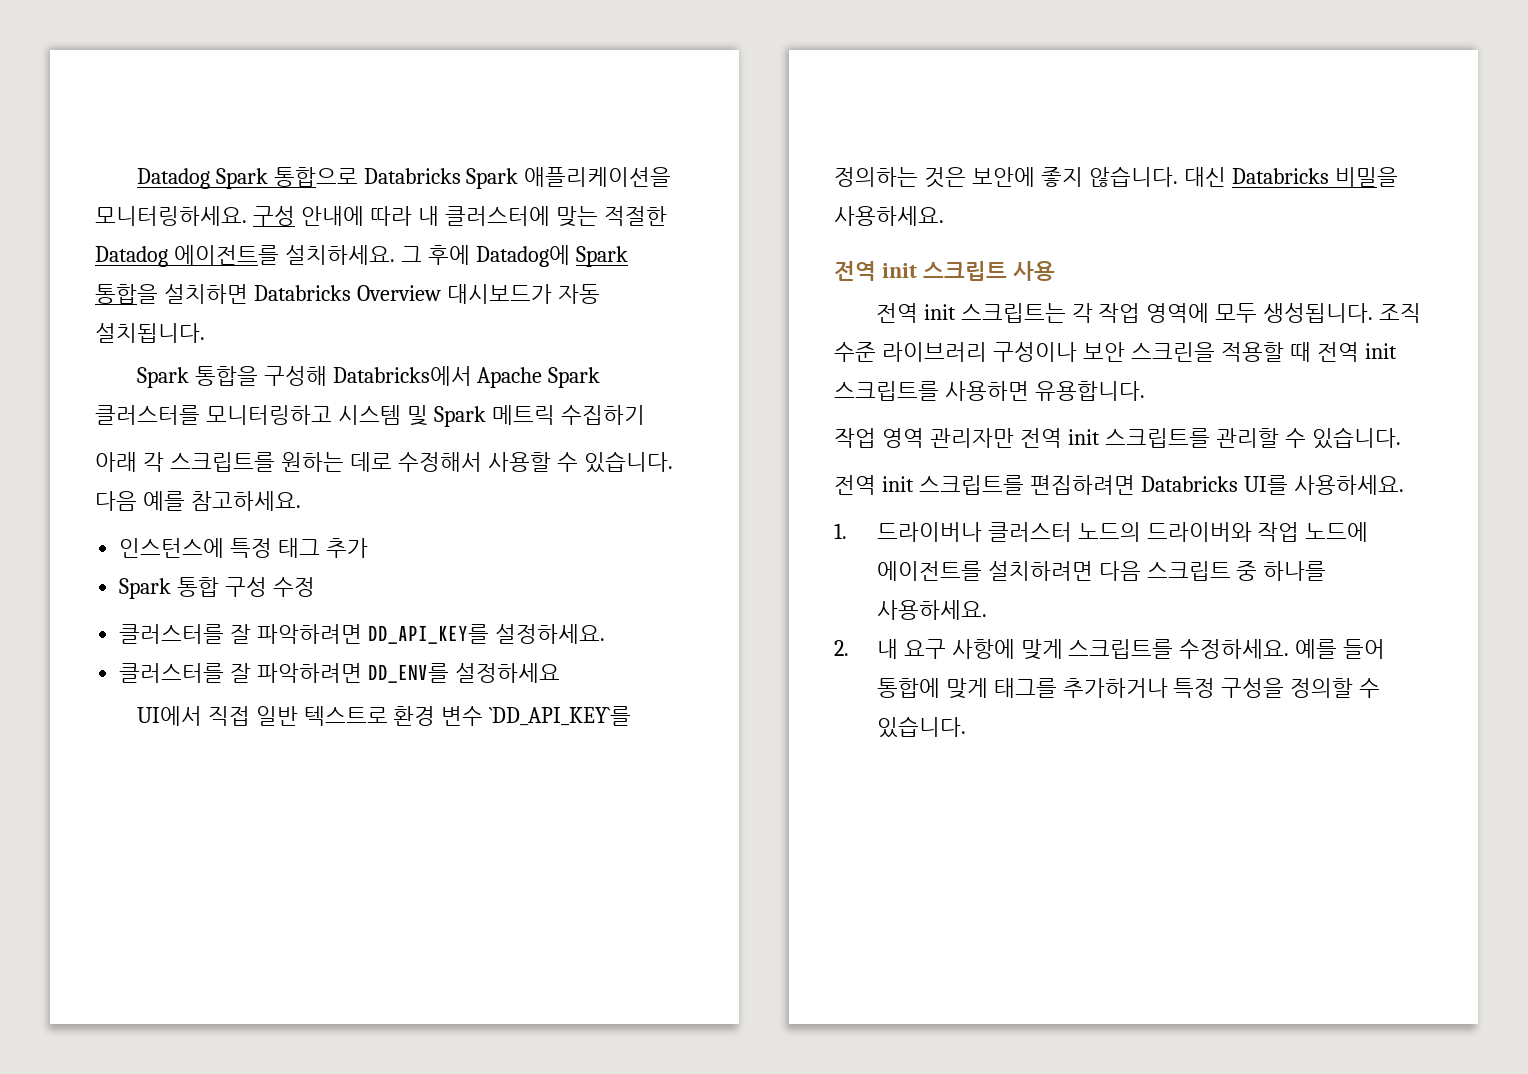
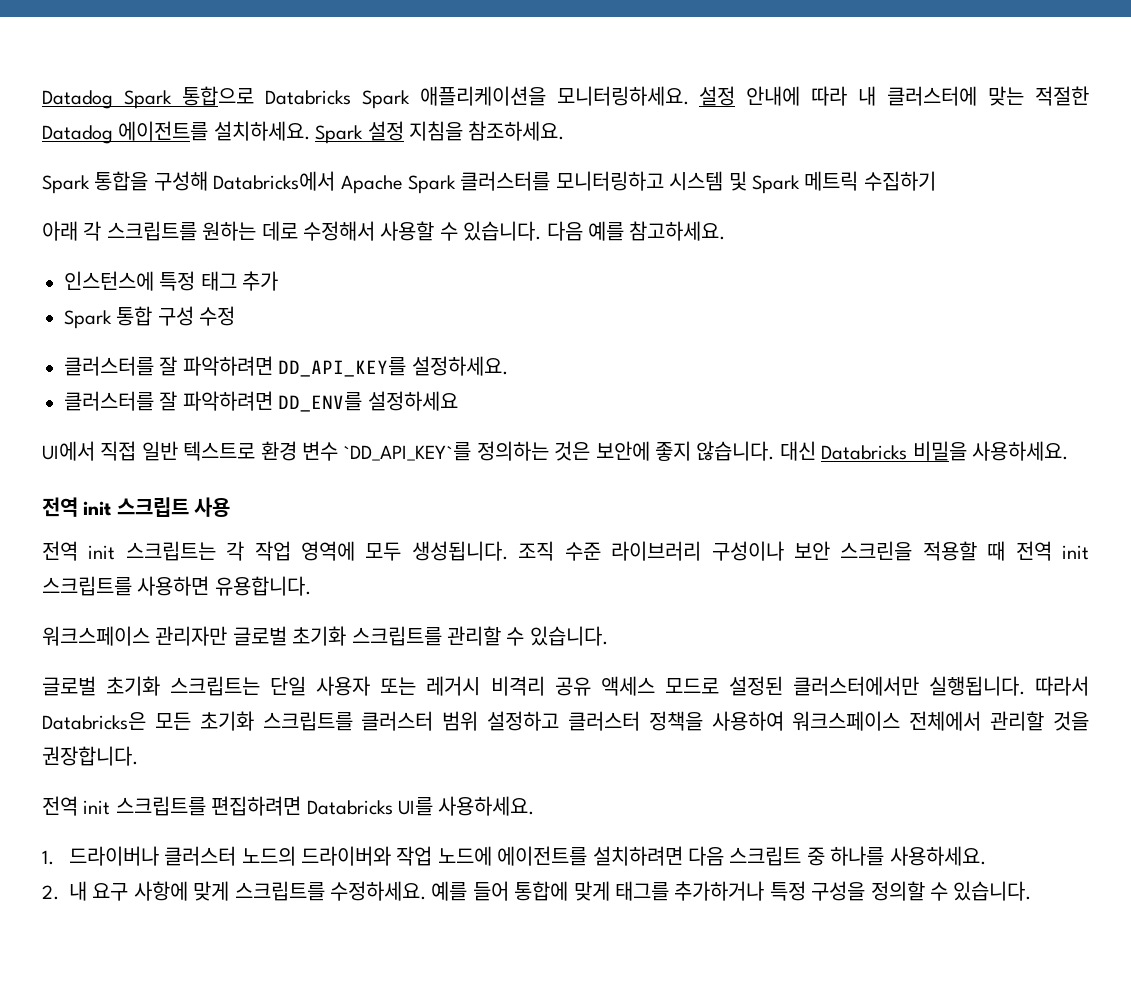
[252,206,295,226] 구성 -> [699,86,736,106] 설정
[400,245,628,267] [95,284,600,304] [95,323,205,343] 그 후에 Datadog에 Spark 통합을 설치하면 Databricks Overview 대시보드가 자동 설치됩니다. -> [315,121,565,144] Spark 설정 지침을 참조하세요.
[834,428,1100,448] 작업 영역 관리자만 전역 init -> [42,626,347,646] 워크스페이스 관리자만 글로벌 초기화
(1401, 438) none -> [42,676,1089,696] [42,711,1089,731] [42,746,138,766] // 글로벌 초기화 스크립트는 단일 사용자 또는 레거시 비격리 공유 액세스 모드로 설정된 클러스터에서만 실행됩니다. 따라서 Databricks은 모든 초기화 스크립트를 클러스터 범위 설정하고 클러스터 정책을 사용하여 워크스페이스 전체에서 관리할 것을 권장합니다.

